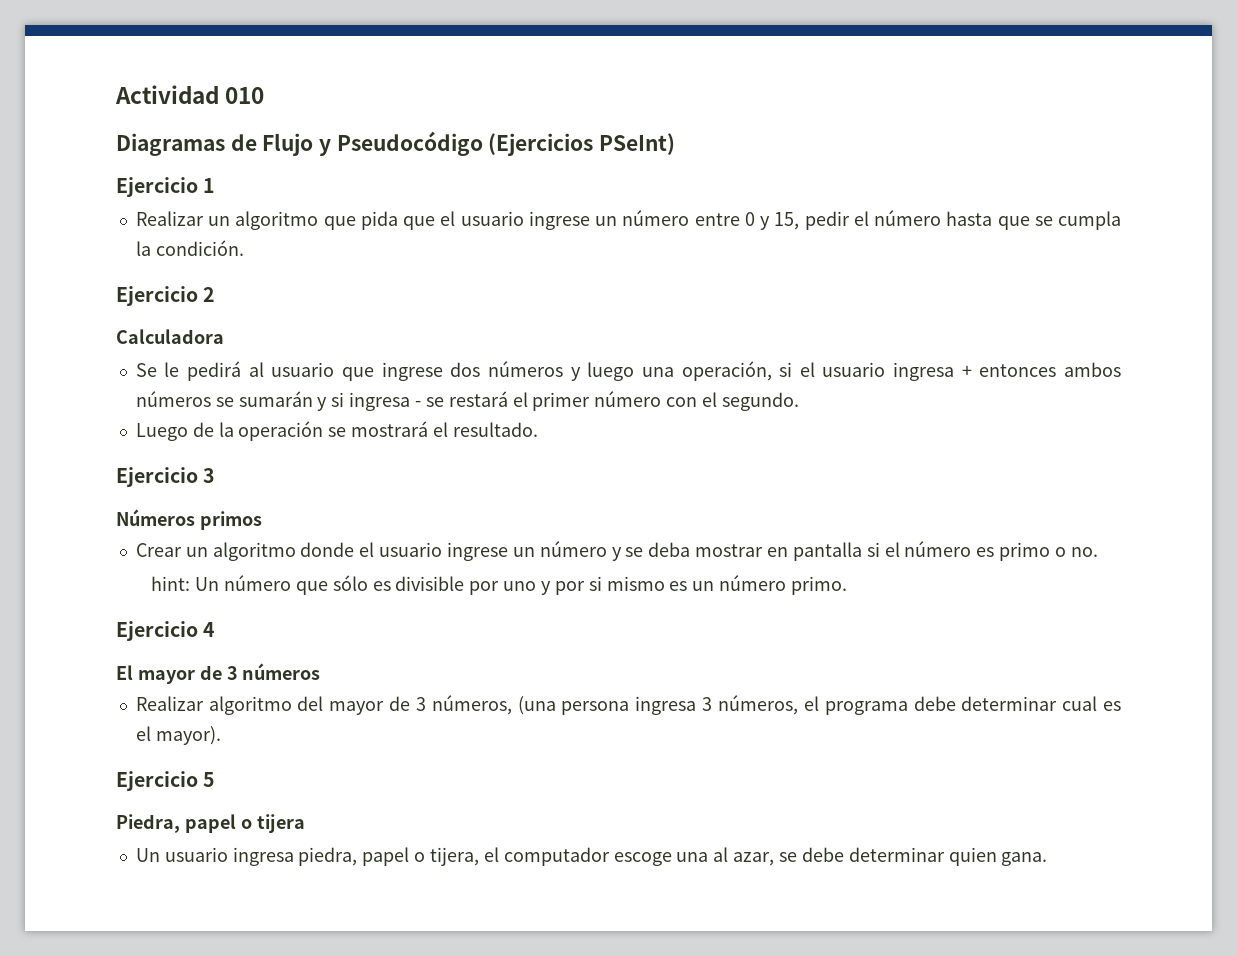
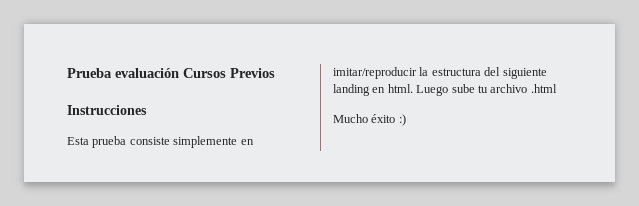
[115,85,265,104] [116,131,676,156] [116,177,216,197] [135,210,1122,230] [135,240,244,256] [116,286,216,306] [116,329,224,344] [135,361,1121,381] [135,391,799,411] [135,421,538,441] [116,467,216,487] [116,509,262,530] [135,541,1098,561] [151,575,848,595] [116,621,216,641] [116,663,321,684] [135,695,1122,715] [135,726,221,745] [116,771,216,791] [116,814,305,833] [135,847,1048,866] Actividad 010 // Diagramas de Flujo y Pseudocódigo (Ejercicios PSeInt) // Ejercicio 1 // Realizar un algoritmo que pida que el usuario ingrese un número entre 0 y 15, pedir el número hasta que se cumpla la condición. // Ejercicio 2 // Calculadora // Se le pedirá al usuario que ingrese dos números y luego una operación, si el usuario ingresa + entonces ambos números se sumarán y si ingresa - se restará el primer número con el segundo. // Luego de la operación se mostrará el resultado. // Ejercicio 3 // Números primos // Crear un algoritmo donde el usuario ingrese un número y se deba mostrar en pantalla si el número es primo o no. // hint: Un número que sólo es divisible por uno y por si mismo es un número primo. // Ejercicio 4 // El mayor de 3 números // Realizar algoritmo del mayor de 3 números, (una persona ingresa 3 números, el programa debe determinar cual es el mayor). // Ejercicio 5 // Piedra, papel o tijera // Un usuario ingresa piedra, papel o tijera, el computador escoge una al azar, se debe determinar quien gana. -> [67,68,275,78] [67,105,147,115] [67,136,254,148] [333,67,547,79] [333,84,557,96] [333,114,406,126] Prueba evaluación Cursos Previos // Instrucciones // Esta prueba consiste simplemente en imitar/reproducir la estructura del siguiente landing en html. Luego sube tu archivo .html // Mucho éxito :)

